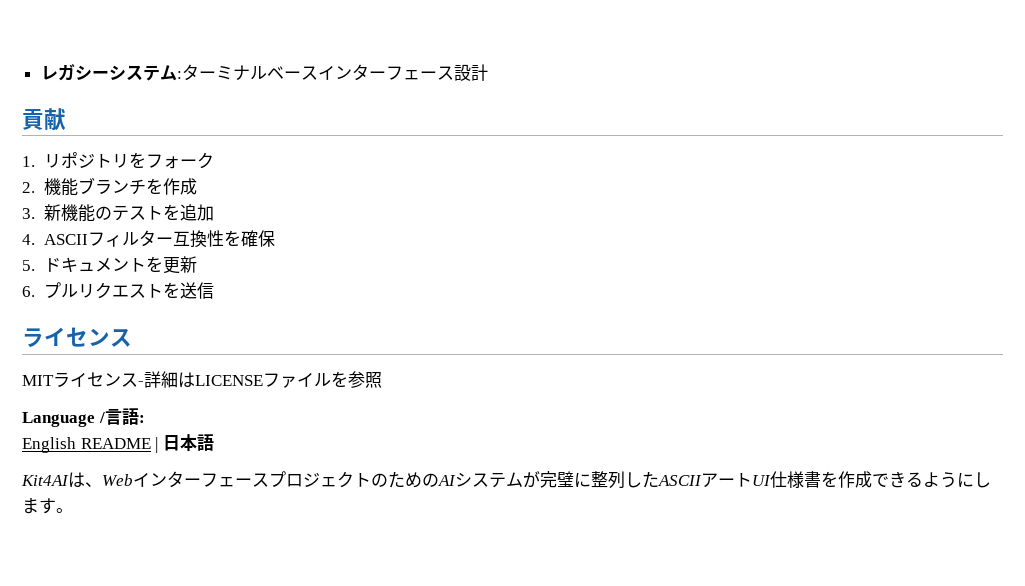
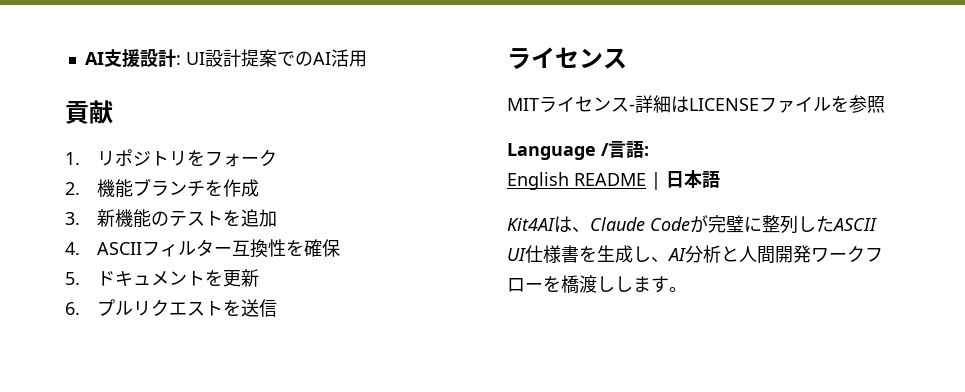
[40,64,488,81] レガシーシステム:ターミナルベースインターフェース設計 -> [84,49,367,68] AI支援設計: UI設計提案でのAI活用
[102,471,523,488] WebインターフェースプロジェクトのためのAIシステム -> [590,217,690,231] Claude Code
[701,473,752,488] アート -> (877, 224) none
[838,471,974,488] 作成できるように -> [597,245,883,264] [507,275,615,294] 生成し、AI分析と人間開発ワークフローを橋渡し

